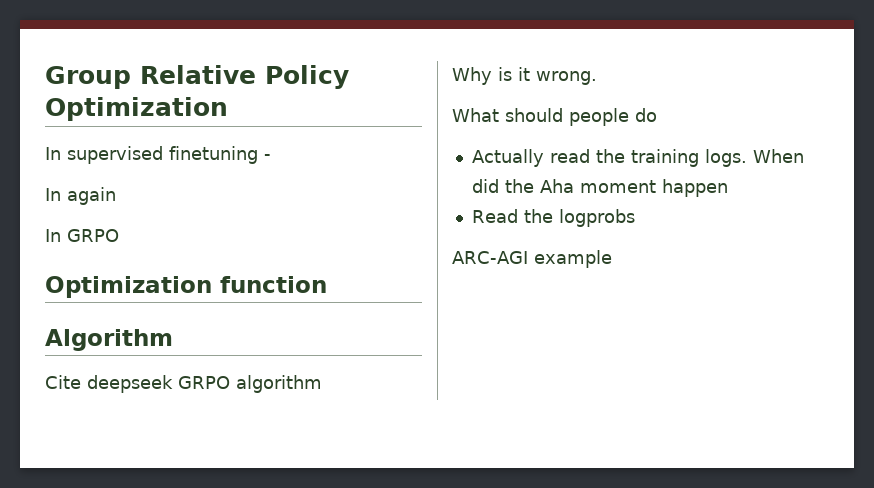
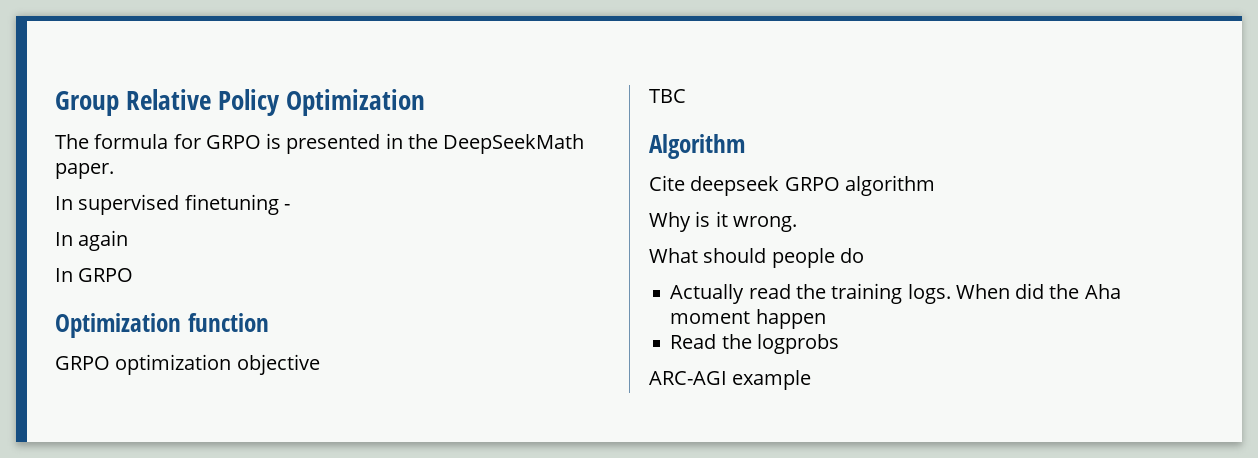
(228, 109) none -> [55,133,585,154] [55,163,114,179] // The formula for GRPO is presented in the DeepSeekMath paper.
(327, 284) none -> [55,354,320,375] [649,89,686,103] // GRPO optimization objective // TBC

